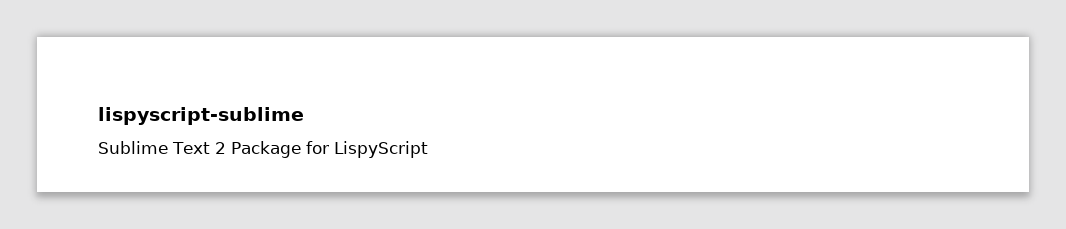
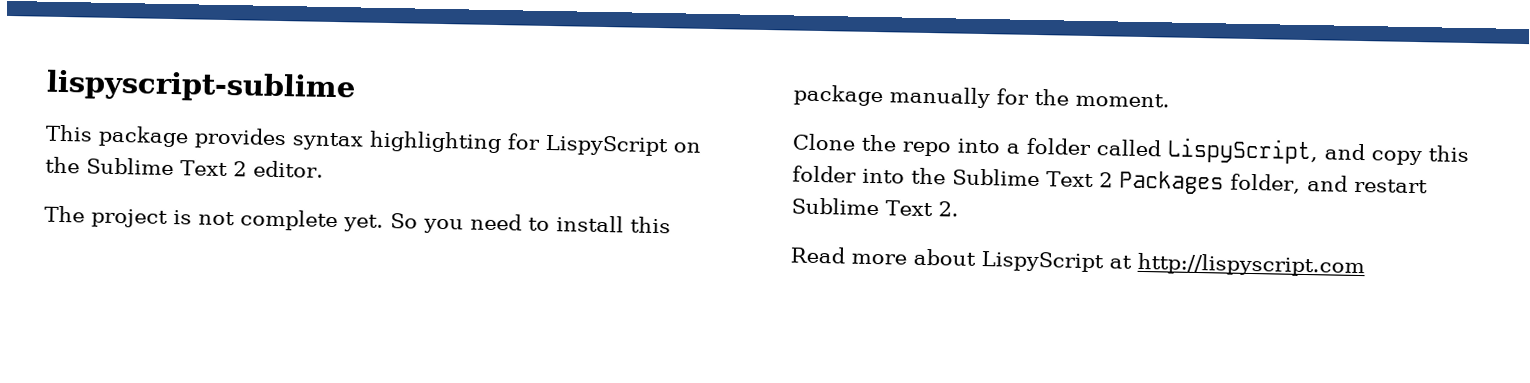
[98,141,428,158] Sublime Text 2 Package for LispyScript -> [45,124,701,157] [45,156,324,178] [44,205,671,234] [793,84,1170,109] [792,133,1469,166] [792,165,1428,195] [791,197,959,217] [790,246,1365,278] This package provides syntax highlighting for LispyScript on the Sublime Text 2 editor. // The project is not complete yet. So you need to install this package manually for the moment. // Clone the repo into a folder called LispyScript, and copy this folder into the Sublime Text 2 Packages folder, and restart Sublime Text 2. // Read more about LispyScript at http://lispyscript.com

